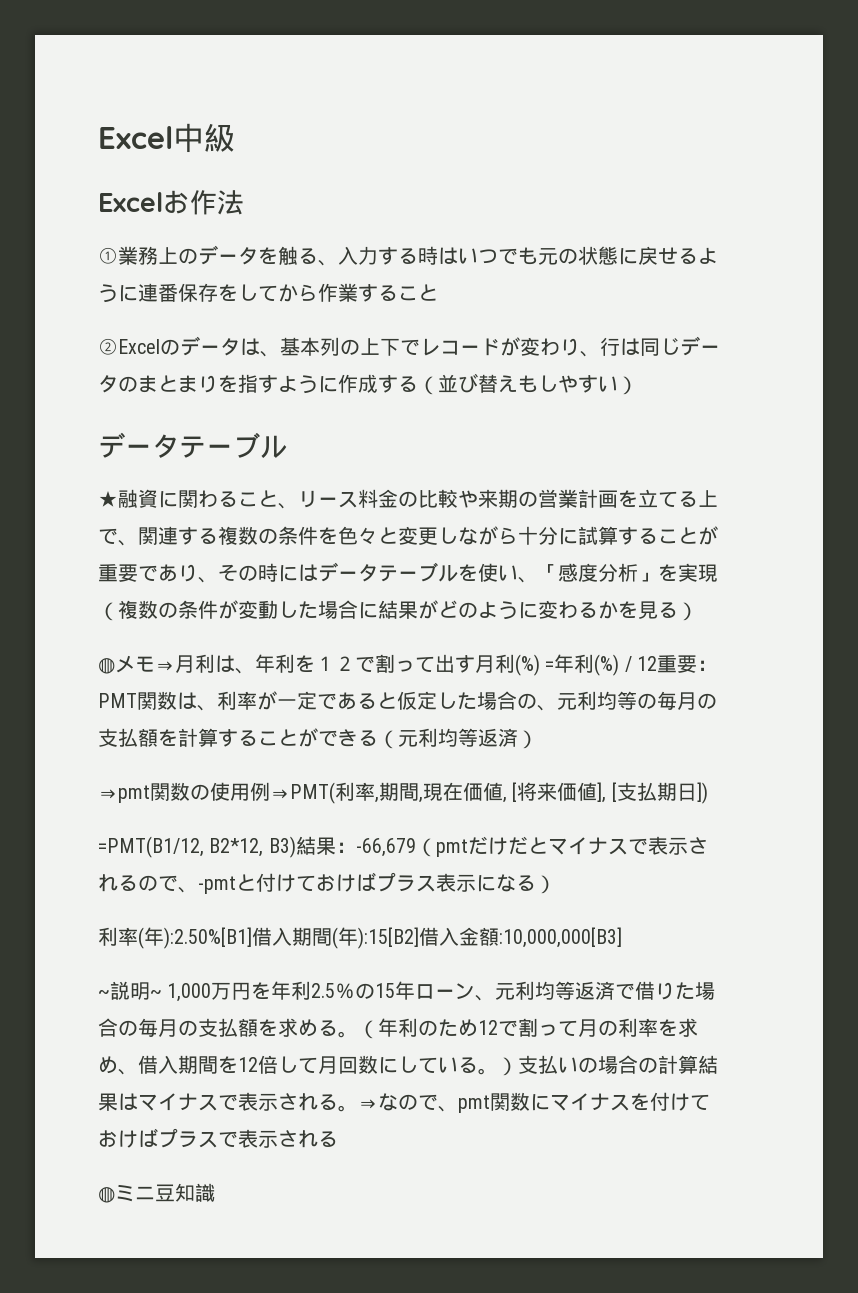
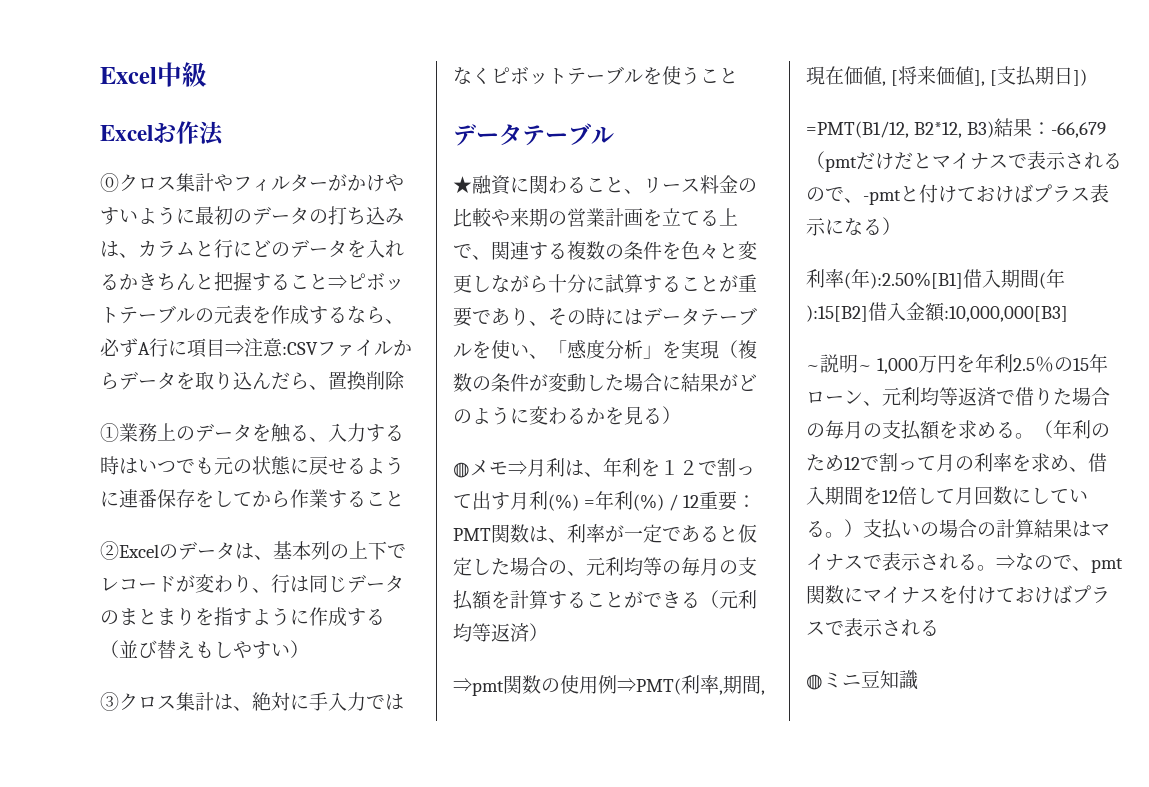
(244, 202) none -> [100,173,404,192] [100,206,404,225] [100,239,404,258] [100,272,404,291] [100,305,404,325] [100,338,412,358] [100,371,405,390] // ⓪クロス集計やフィルターがかけやすいように最初のデータの打ち込みは、カラムと行にどのデータを入れるかきちんと把握すること⇒ピボットテーブルの元表を作成するなら、必ずA行に項目⇒注意:CSVファイルからデータを取り込んだら、置換削除
(638, 385) none -> [100,692,404,711] [453,66,738,85] // ③クロス集計は、絶対に手入力ではなくピボットテーブルを使うこと

